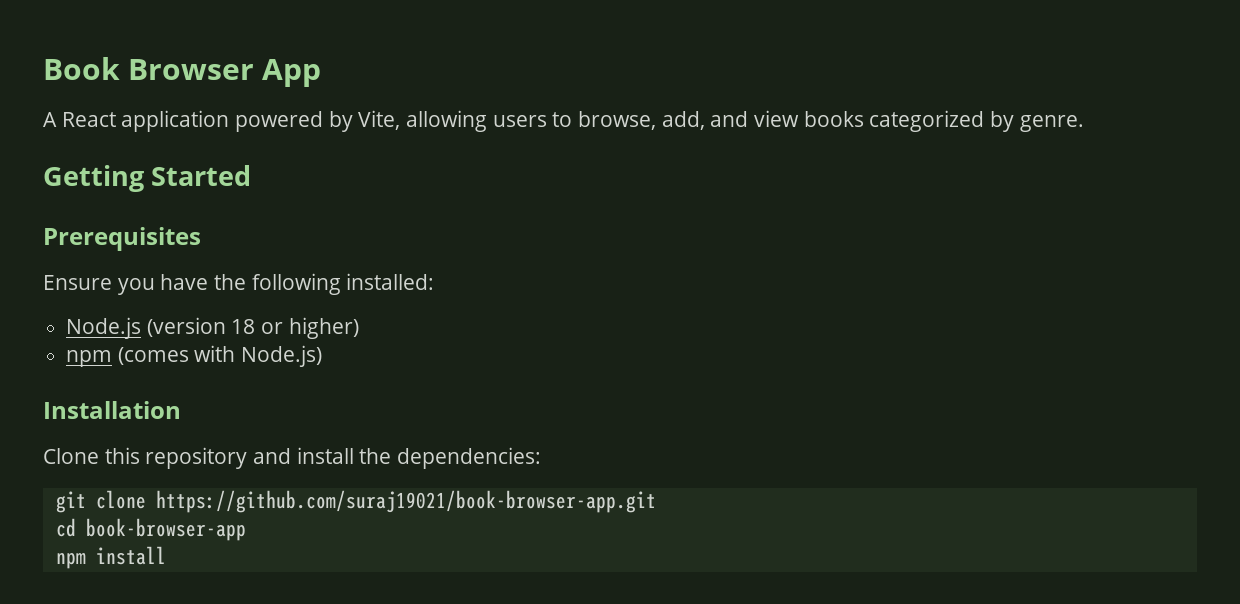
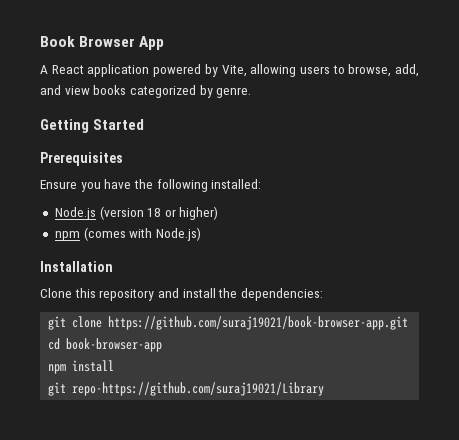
(166, 555) none -> [48,382,325,396] // git repo-https://github.com/suraj19021/Library

